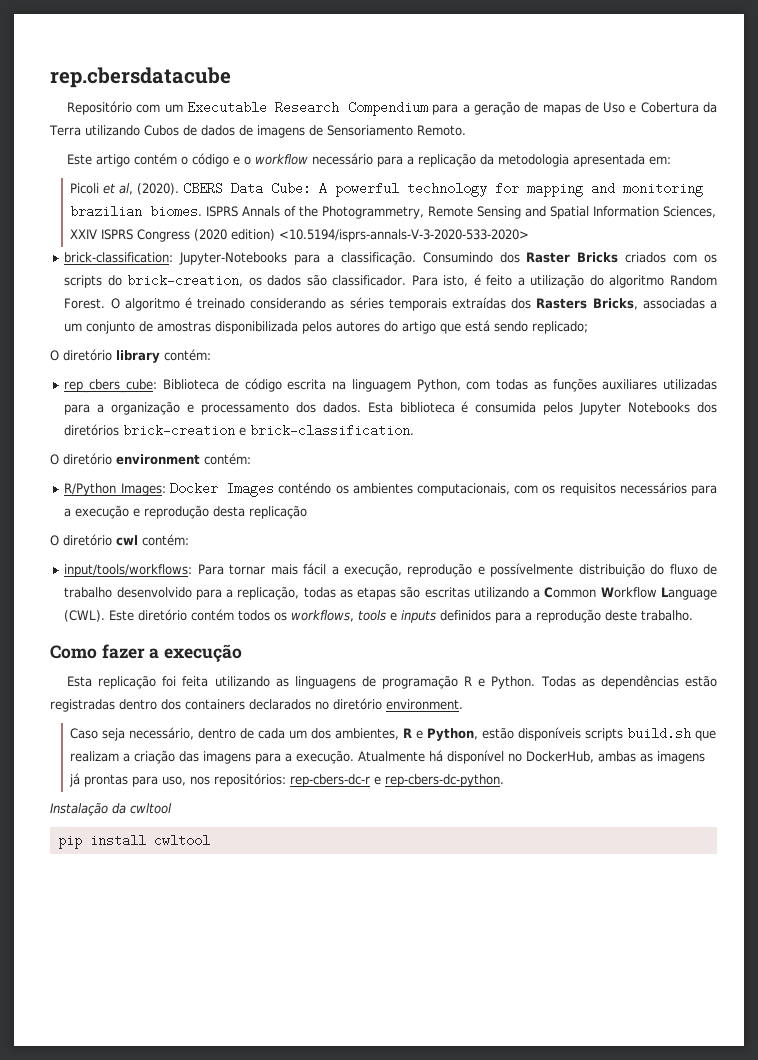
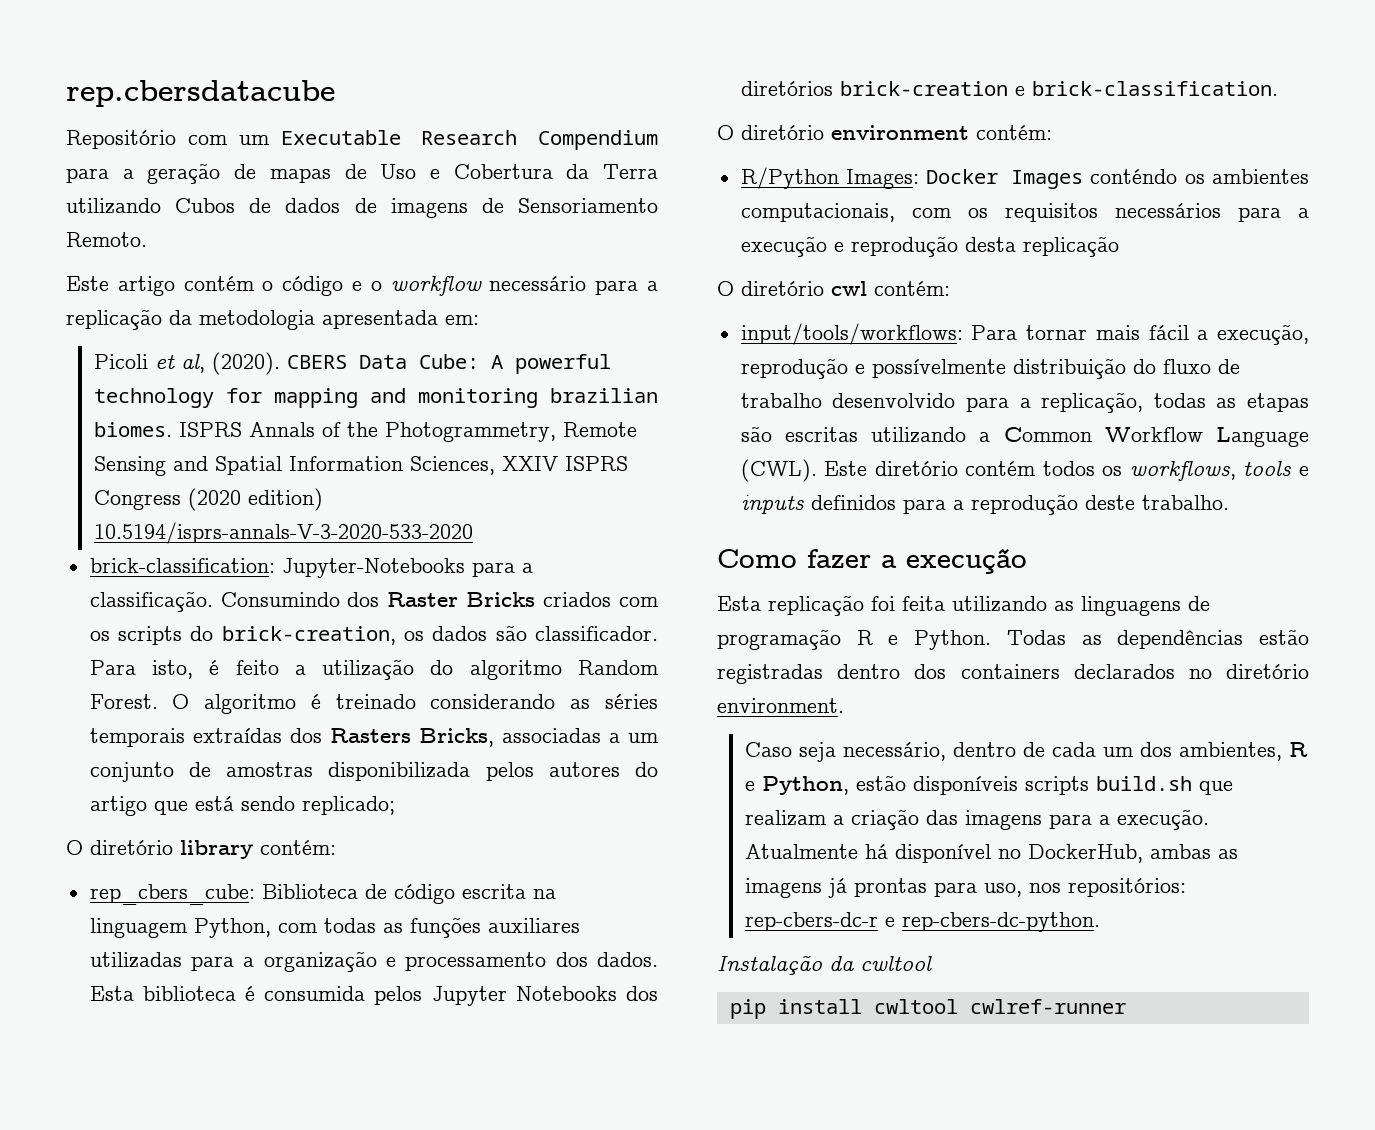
[279,229,530,242] <10.5194/isprs-annals-V-3-2020-533-2020> -> [93,522,473,544] 10.5194/isprs-annals-V-3-2020-533-2020
(210, 840) none -> [969,999,1126,1014] cwlref-runner

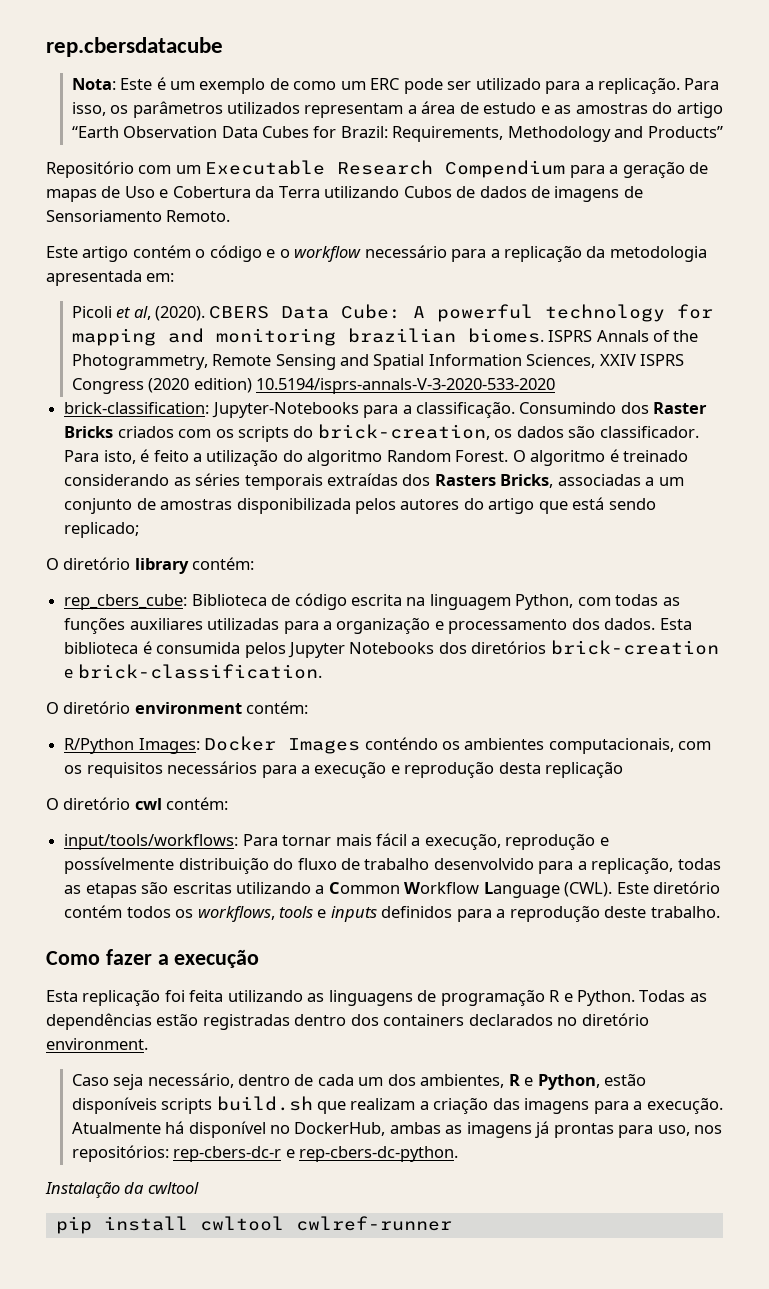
(335, 93) none -> [71,77,720,94] [71,101,723,118] [71,126,723,142] // Nota: Este é um exemplo de como um ERC pode ser utilizado para a replicação. Para isso, os parâmetros utilizados representam a área de estudo e as amostras do artigo “Earth Observation Data Cubes for Brazil: Requirements, Methodology and Products”

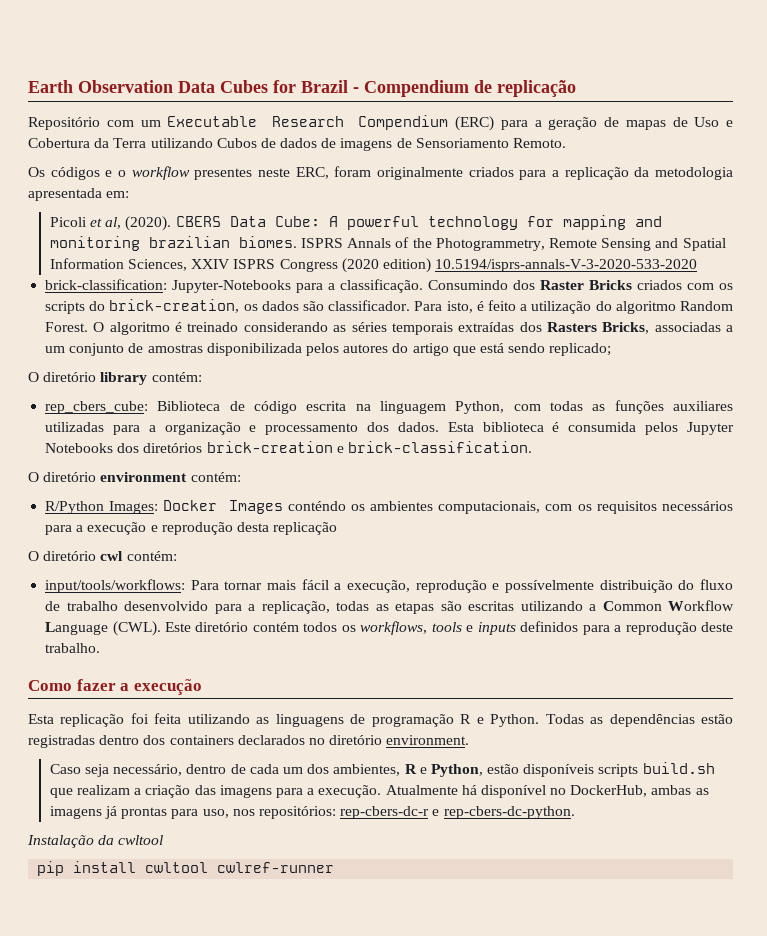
[46,37,223,57] [71,77,720,94] [71,101,723,118] [71,126,723,142] rep.cbersdatacube // Nota: Este é um exemplo de como um ERC pode ser utilizado para a replicação. Para isso, os parâmetros utilizados representam a área de estudo e as amostras do artigo “Earth Observation Data Cubes for Brazil: Requirements, Methodology and Products” -> [28,80,576,97] Earth Observation Data Cubes for Brazil - Compendium de replicação
(566, 169) none -> [455,116,495,131] (ERC)
[46,245,447,262] Este artigo contém o código e o workflow necessário -> [28,166,514,180] Os códigos e o workflow presentes neste ERC, foram originalmente criados

